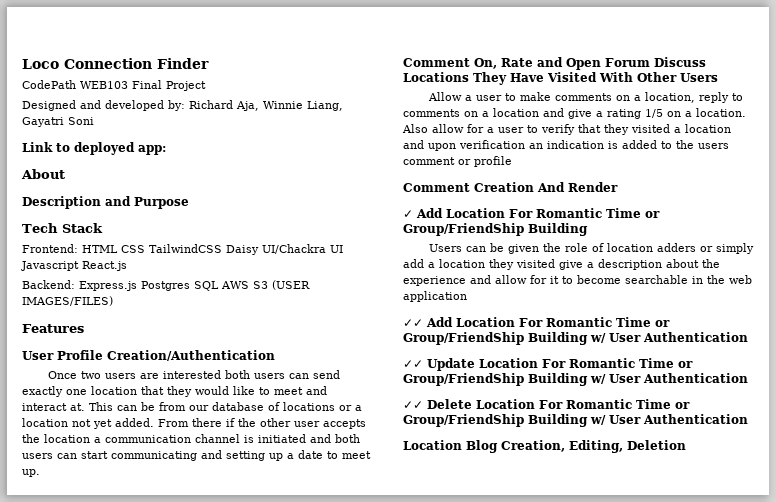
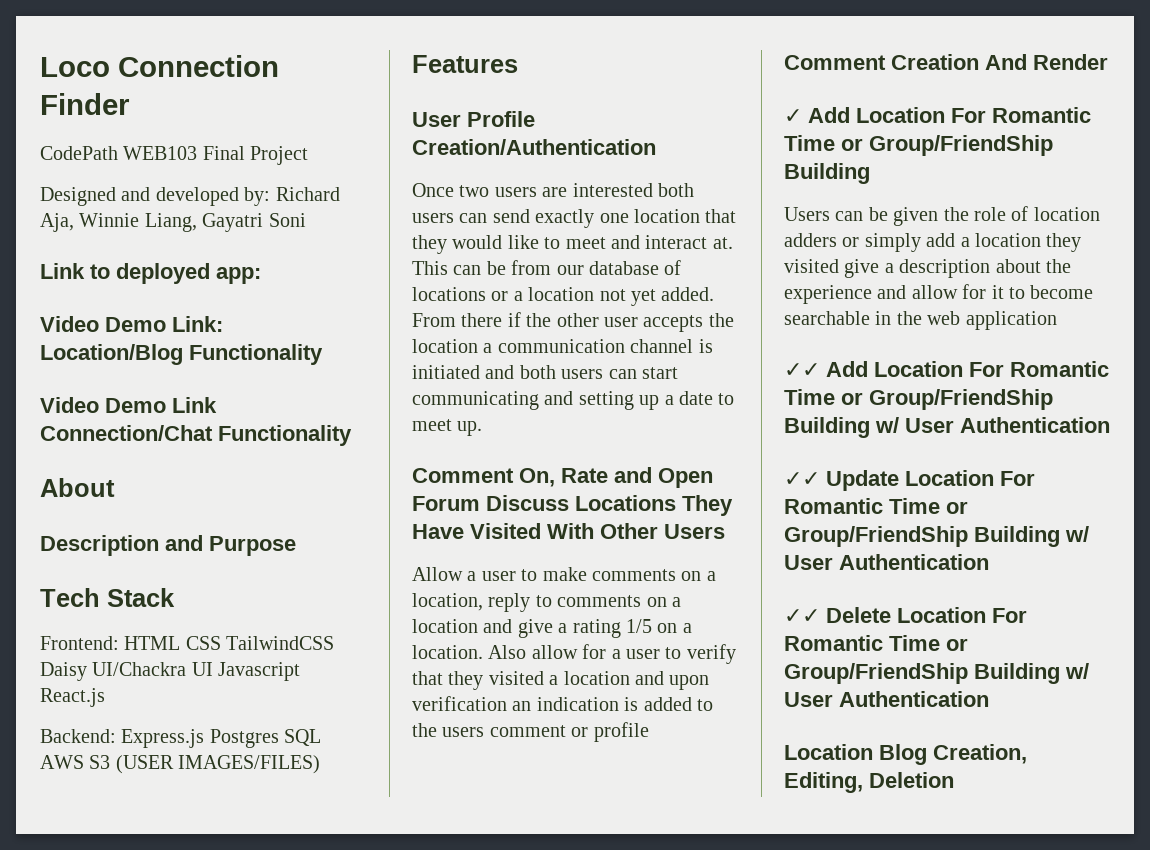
(166, 150) none -> [40,316,223,332] [40,344,323,365] [40,397,217,413] [40,425,352,446] // Video Demo Link: Location/Blog Functionality // Video Demo Link Connection/Chat Functionality

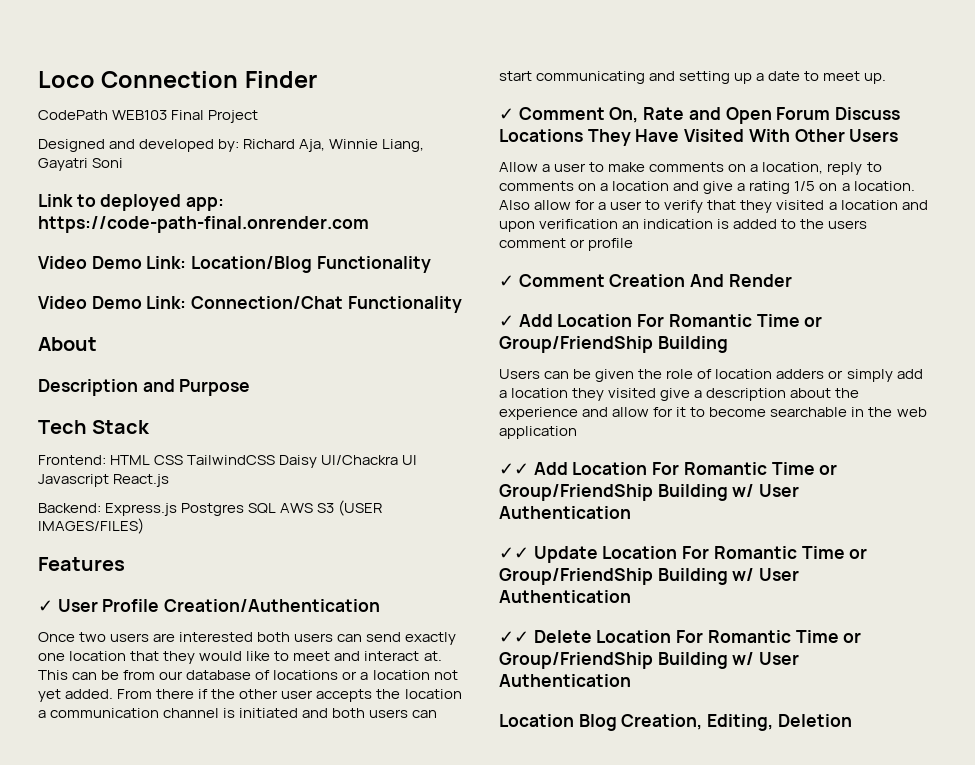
(261, 275) none -> [38,216,369,233] https://code-path-final.onrender.com
[172,397,217,413] Link -> [146,296,187,309] Link:
(518, 64) none -> [38,600,53,612] ✓
(483, 428) none -> [499,108,514,120] ✓
(649, 732) none -> [499,275,514,287] ✓

